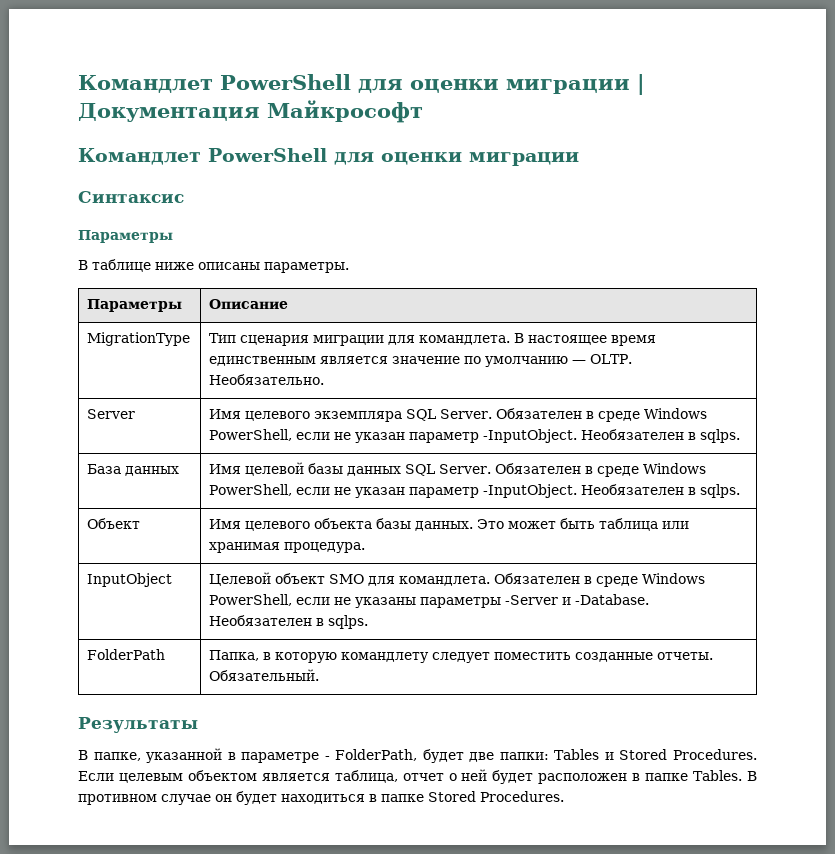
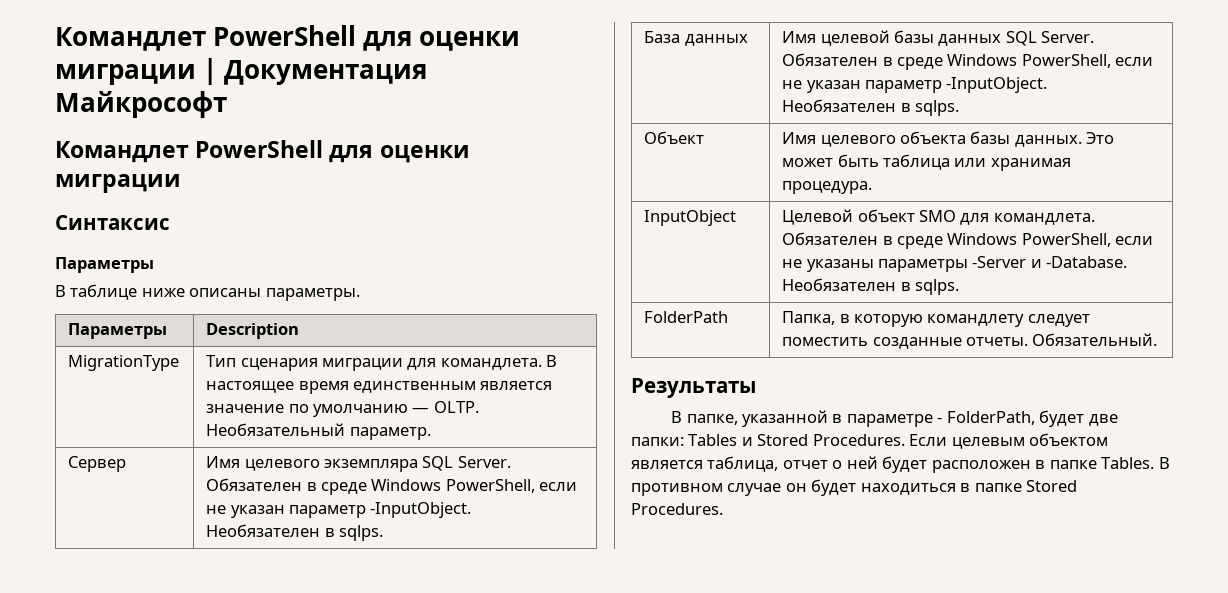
[209,299,289,309] Описание -> [206,323,300,339] Description
[209,374,325,385] [87,409,136,419] Необязательно. // Server -> [206,423,431,440] [68,456,127,472] Необязательный параметр. // Сервер

